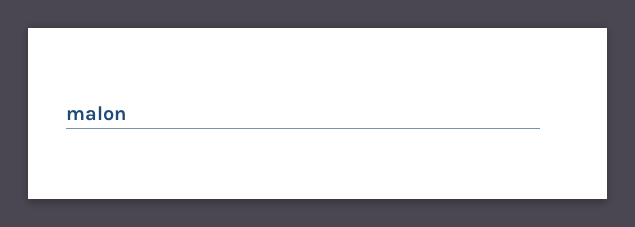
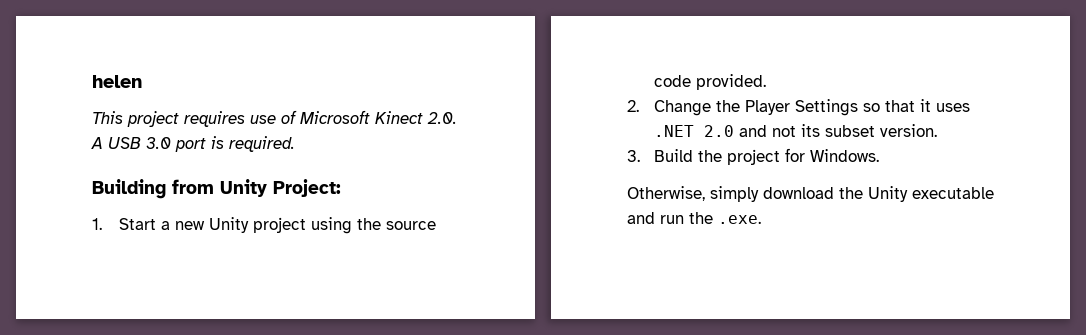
[66,106,126,121] malon -> [92,75,142,88] [92,110,457,127] [91,136,295,152] [92,179,341,199] [92,217,436,234] [653,74,766,90] [627,99,970,116] [653,124,937,137] [627,148,879,165] [627,186,994,202] [627,212,761,224] helen // This project requires use of Microsoft Kinect 2.0. A USB 3.0 port is required. // Building from Unity Project: // 1. Start a new Unity project using the source code provided. // 2. Change the Player Settings so that it uses .NET 2.0 and not its subset version. // 3. Build the project for Windows. // Otherwise, simply download the Unity executable and run the .exe.

